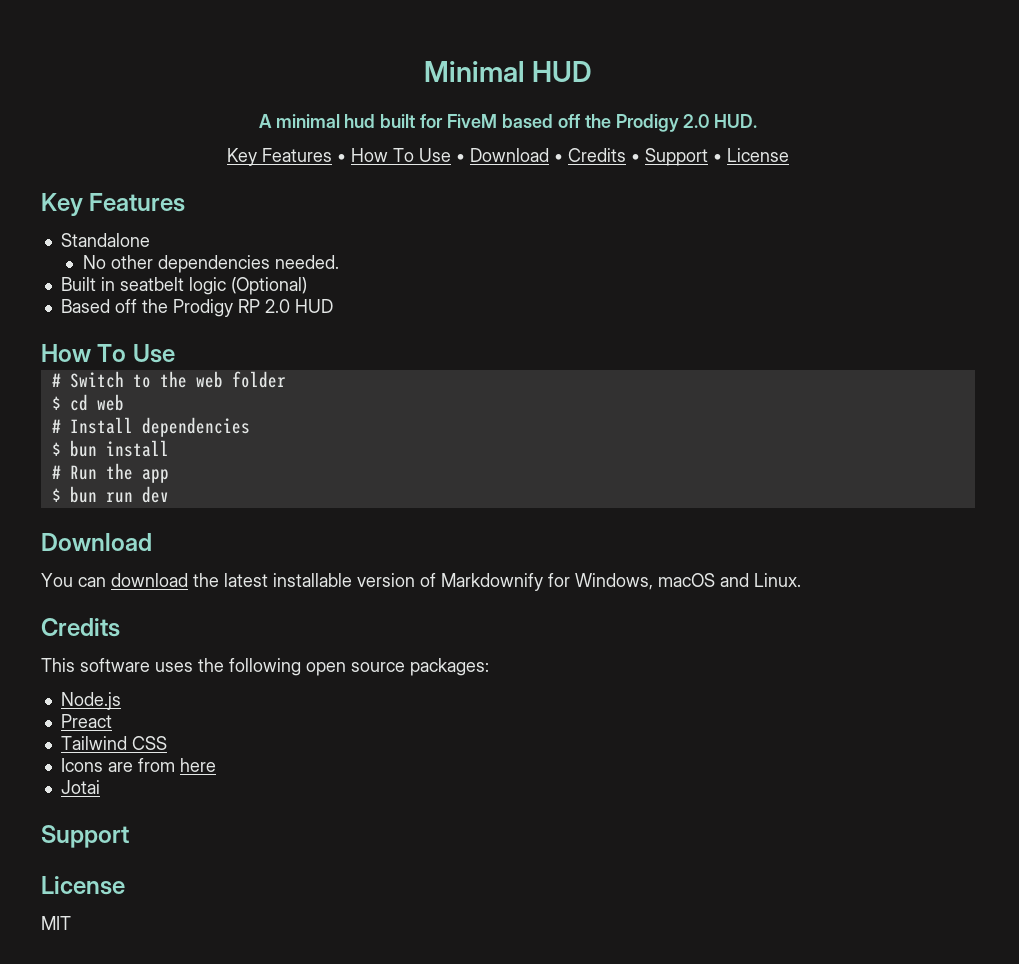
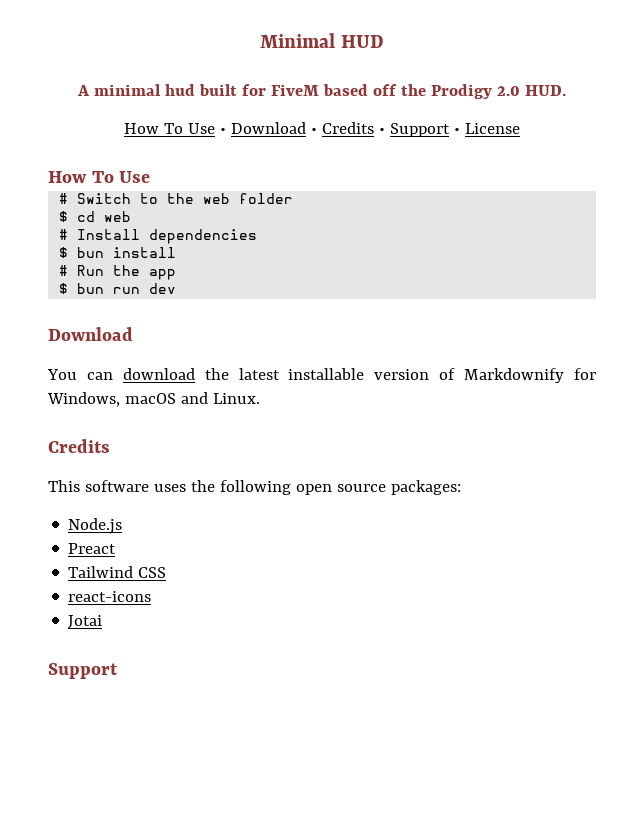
[227,148,346,166] Key Features • -> (566, 90) none
[41,193,186,216] [60,233,150,247] [82,255,339,273] [60,277,307,295] [60,299,333,317] // Key Features // Standalone // No other dependencies needed. // Built in seatbelt logic (Optional) // Based off the Prodigy RP 2.0 HUD -> (520, 128) none
[60,758,216,772] Icons are from here -> [68,591,152,602] react-icons
[41,876,125,895] [41,916,71,930] // License // MIT -> (118, 671) none

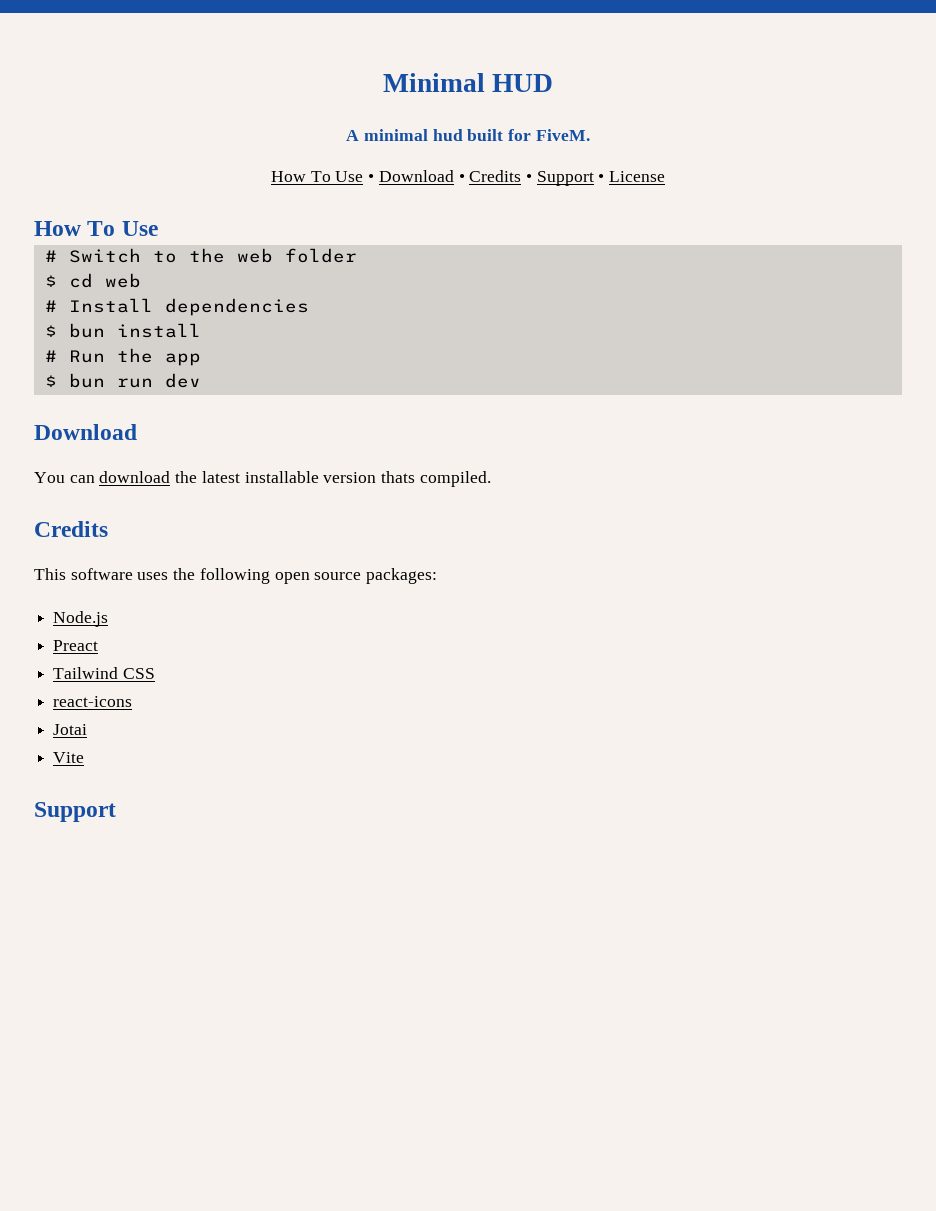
[271,84,566,99] FiveM based off the Prodigy 2.0 HUD. -> [535,129,590,141] FiveM.
[439,368,597,383] [47,392,260,407] of Markdownify for Windows, macOS and Linux. -> [381,471,491,487] thats compiled.
(103, 622) none -> [53,752,85,763] // Vite

